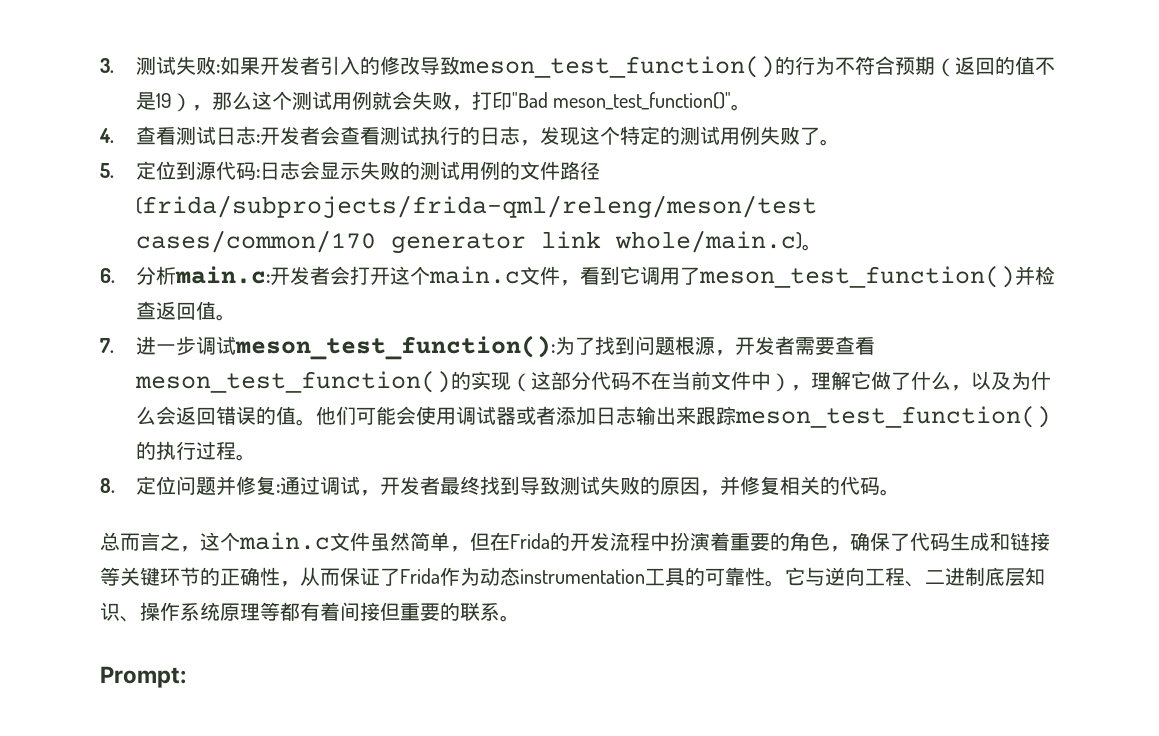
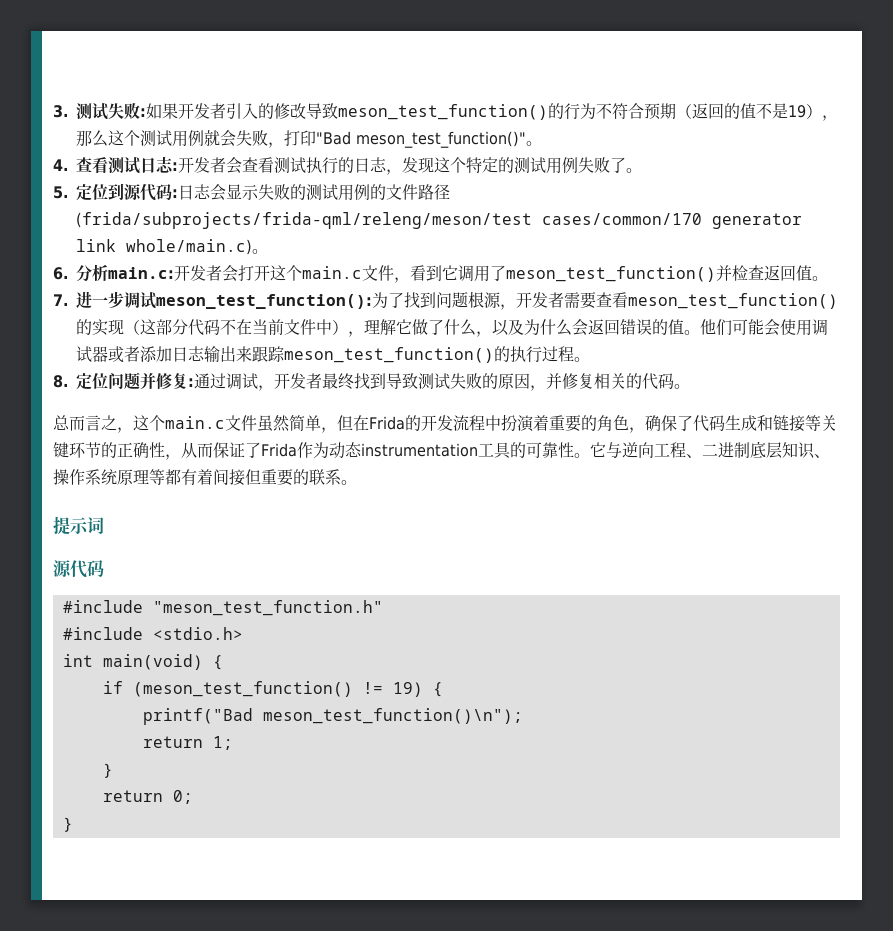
[100,666,186,688] Prompt: -> [53,516,104,535] [53,560,104,578] [62,600,383,616] [62,627,243,640] [62,654,223,670] [102,681,443,697] [142,708,523,725] [142,736,233,750] [102,763,113,778] [102,790,193,804] [62,817,73,832] 提示词 // 源代码 // #include "meson_test_function.h" // #include <stdio.h> // int main(void) { // if (meson_test_function() != 19) { // printf("Bad meson_test_function()\n"); // return 1; // } // return 0; // }

